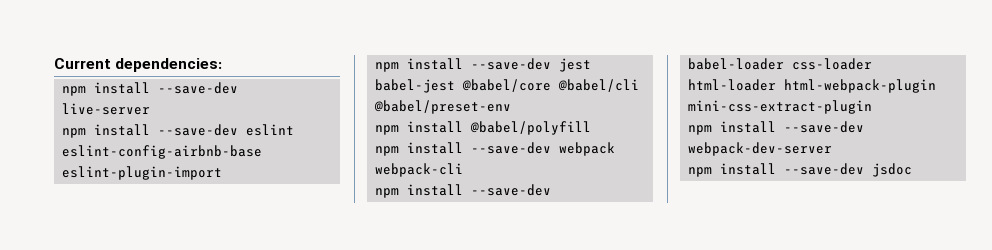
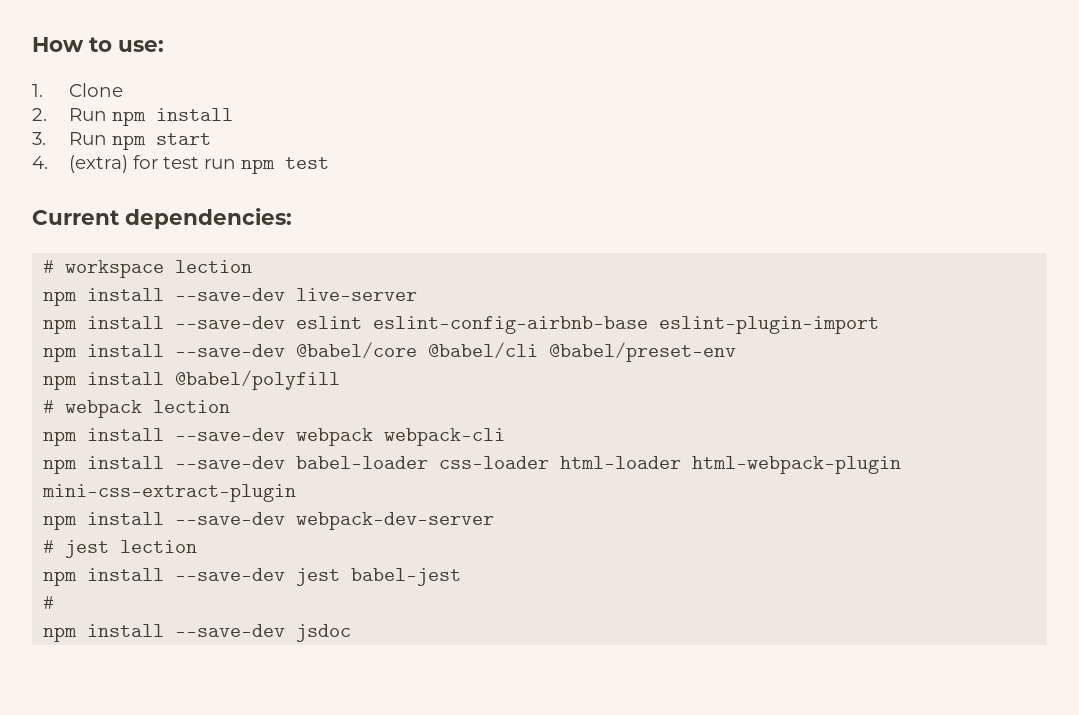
(54, 63) none -> [32,37,164,52] [32,83,123,97] [32,108,233,126] [32,132,211,150] [32,155,329,174] How to use: // 1. Clone // 2. Run npm install // 3. Run npm start // 4. (extra) for test run npm test //
(223, 65) none -> [43,260,253,278] // # workspace lection
[558,58,591,72] [374,79,455,93] jest babel-jest -> (286, 350) none
(591, 128) none -> [43,400,231,418] // # webpack lection
(832, 149) none -> [43,540,198,558] [43,568,462,586] [43,596,55,609] // # jest lection // npm install --save-dev jest babel-jest // #

